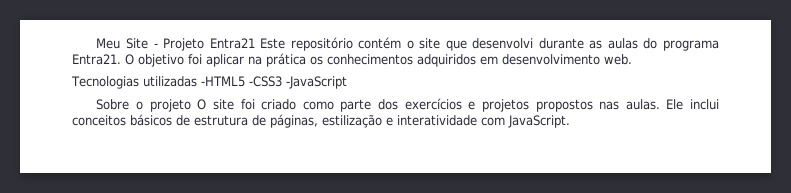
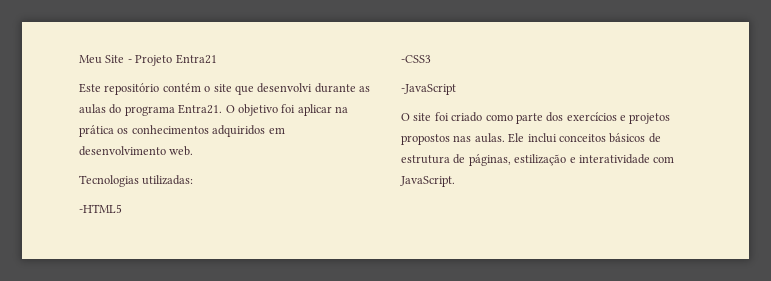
(255, 43) none -> (217, 59) //
[142,76,197,87] utilizadas -> [142,175,194,185] utilizadas: //
(245, 81) none -> (122, 208) //
(282, 81) none -> (431, 59) //
[96,99,191,112] Sobre o projeto -> (456, 89) none

